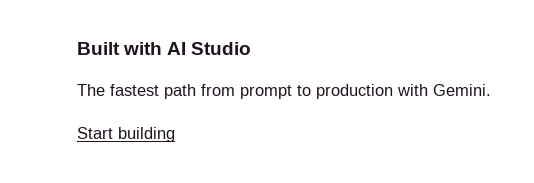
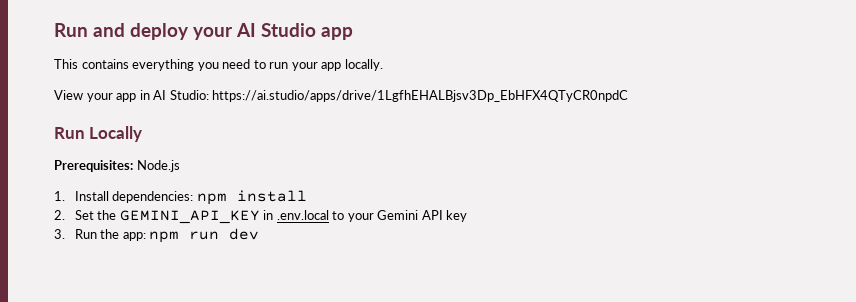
[77,42,252,55] [77,84,491,99] [77,127,175,142] Built with AI Studio // The fastest path from prompt to production with Gemini. // Start building -> [54,23,353,40] [54,59,383,71] [54,90,629,102] [54,126,143,142] [54,160,180,172] [54,190,307,205] [54,210,468,224] [54,228,260,243] Run and deploy your AI Studio app // This contains everything you need to run your app locally. // View your app in AI Studio: https://ai.studio/apps/drive/1LgfhEHALBjsv3Dp_EbHFX4QTyCR0npdC // Run Locally // Prerequisites: Node.js // 1. Install dependencies: npm install // 2. Set the GEMINI_API_KEY in .env.local to your Gemini API key // 3. Run the app: npm run dev

